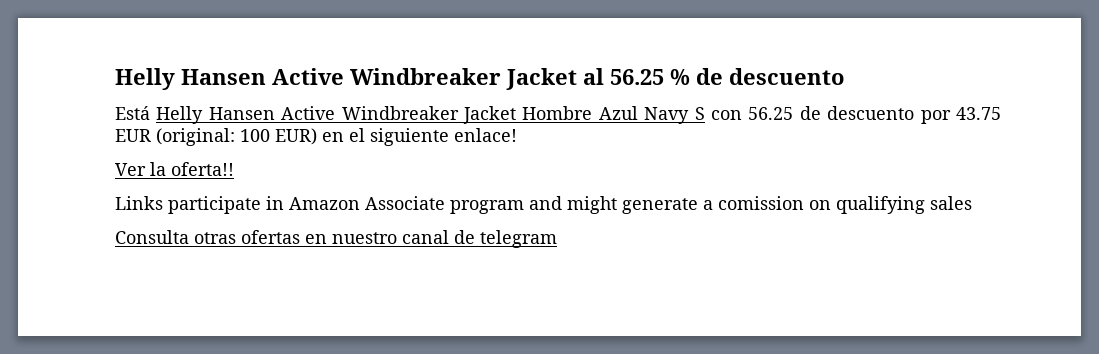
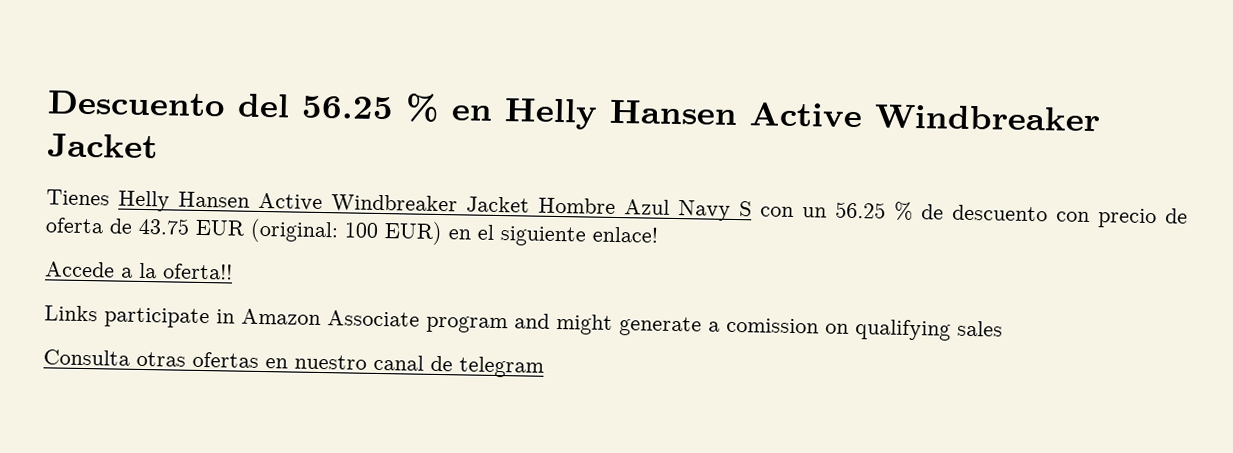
[115,68,844,90] [115,106,150,120] Helly Hansen Active Windbreaker Jacket al 56.25 % de descuento // Está -> [47,90,1101,133] [47,133,158,159] [46,189,110,206] Descuento del 56.25 % en Helly Hansen Active Windbreaker Jacket // Tienes
[748,106,951,124] 56.25 de descuento por -> [802,201,1188,229] [45,217,133,234] un 56.25 % de descuento con precio de oferta de
[115,163,146,176] Ver -> [45,261,133,278] Accede a

